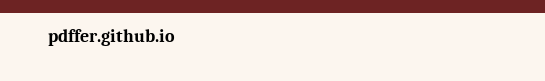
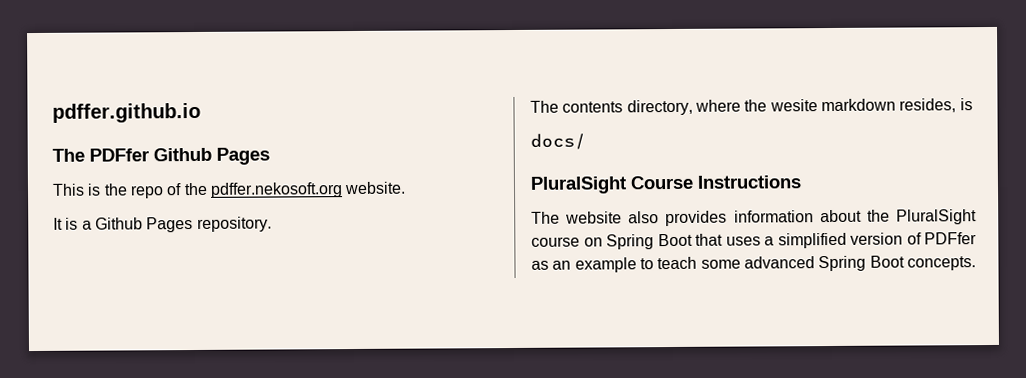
(175, 37) none -> [52,147,270,165] [52,181,407,199] [53,216,272,233] [530,98,973,116] [530,133,586,150] [530,175,802,194] [531,209,977,227] [531,232,977,250] [531,255,976,273] // The PDFfer Github Pages // This is the repo of the pdffer.nekosoft.org website. // It is a Github Pages repository. // The contents directory, where the wesite markdown resides, is // docs/ // PluralSight Course Instructions // The website also provides information about the PluralSight course on Spring Boot that uses a simplified version of PDFfer as an example to teach some advanced Spring Boot concepts.

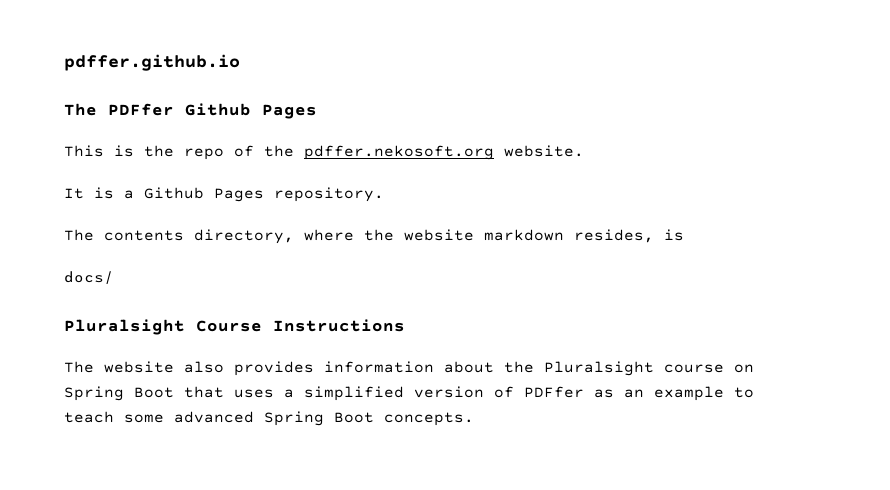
[769,99,818,112] wesite -> [404,229,474,241] website
[530,176,627,194] PluralSight -> [64,319,185,335] Pluralsight
[896,209,977,225] PluralSight -> [544,361,654,376] Pluralsight

